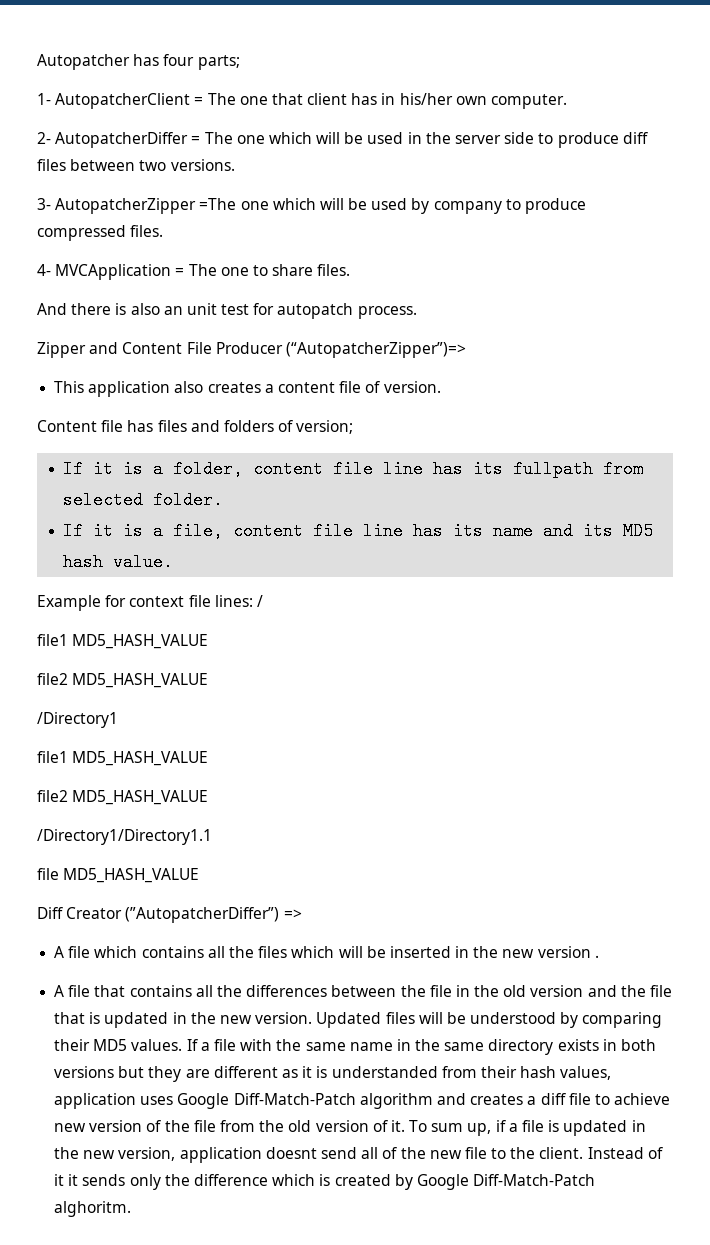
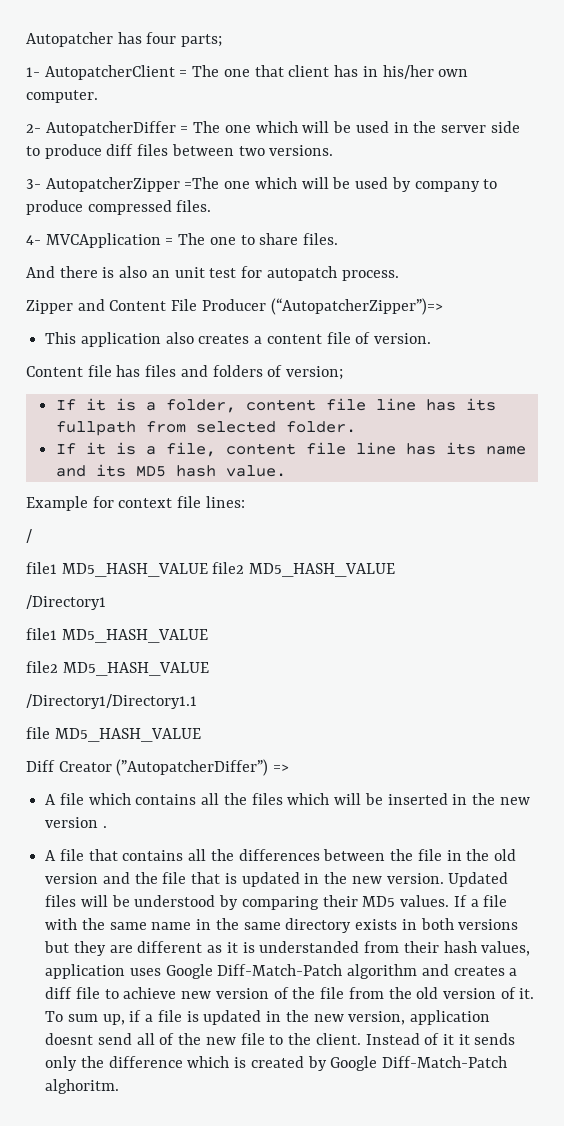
(253, 601) none -> (245, 502) //
(209, 641) // -> (208, 570) none

